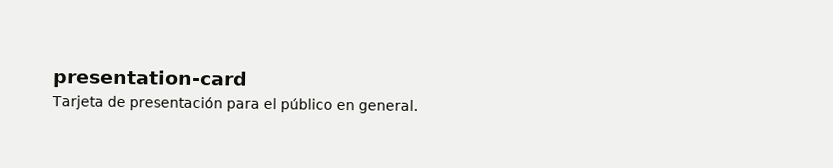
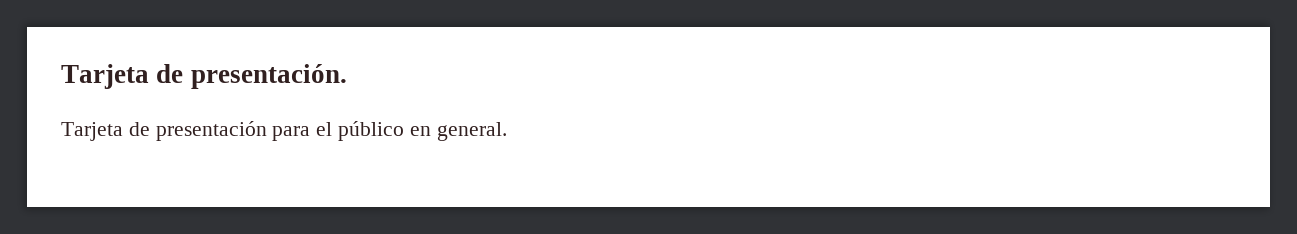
[52,69,248,90] presentation-card -> [61,64,347,89] Tarjeta de presentación.

